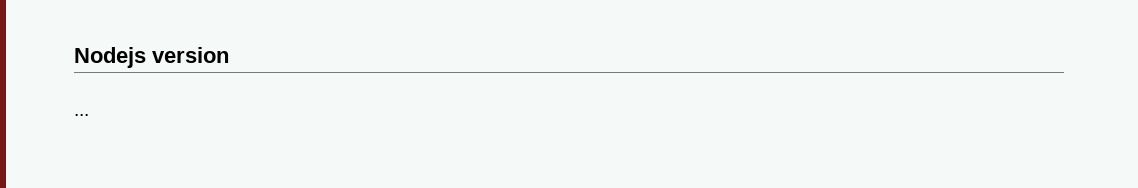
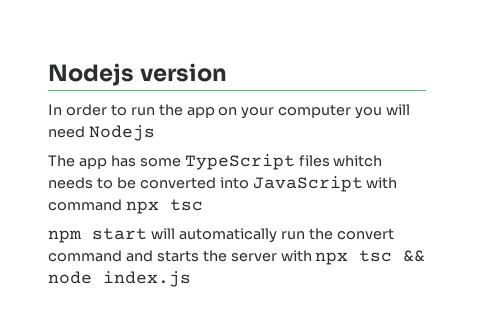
[74,114,89,116] ... -> [48,104,411,119] [48,125,155,141] [48,154,383,170] [48,176,398,192] [48,199,203,214] [48,228,394,243] [48,250,426,265] [48,271,191,287] In order to run the app on your computer you will need Nodejs // The app has some TypeScript files whitch needs to be converted into JavaScript with command npx tsc // npm start will automatically run the convert command and starts the server with npx tsc && node index.js

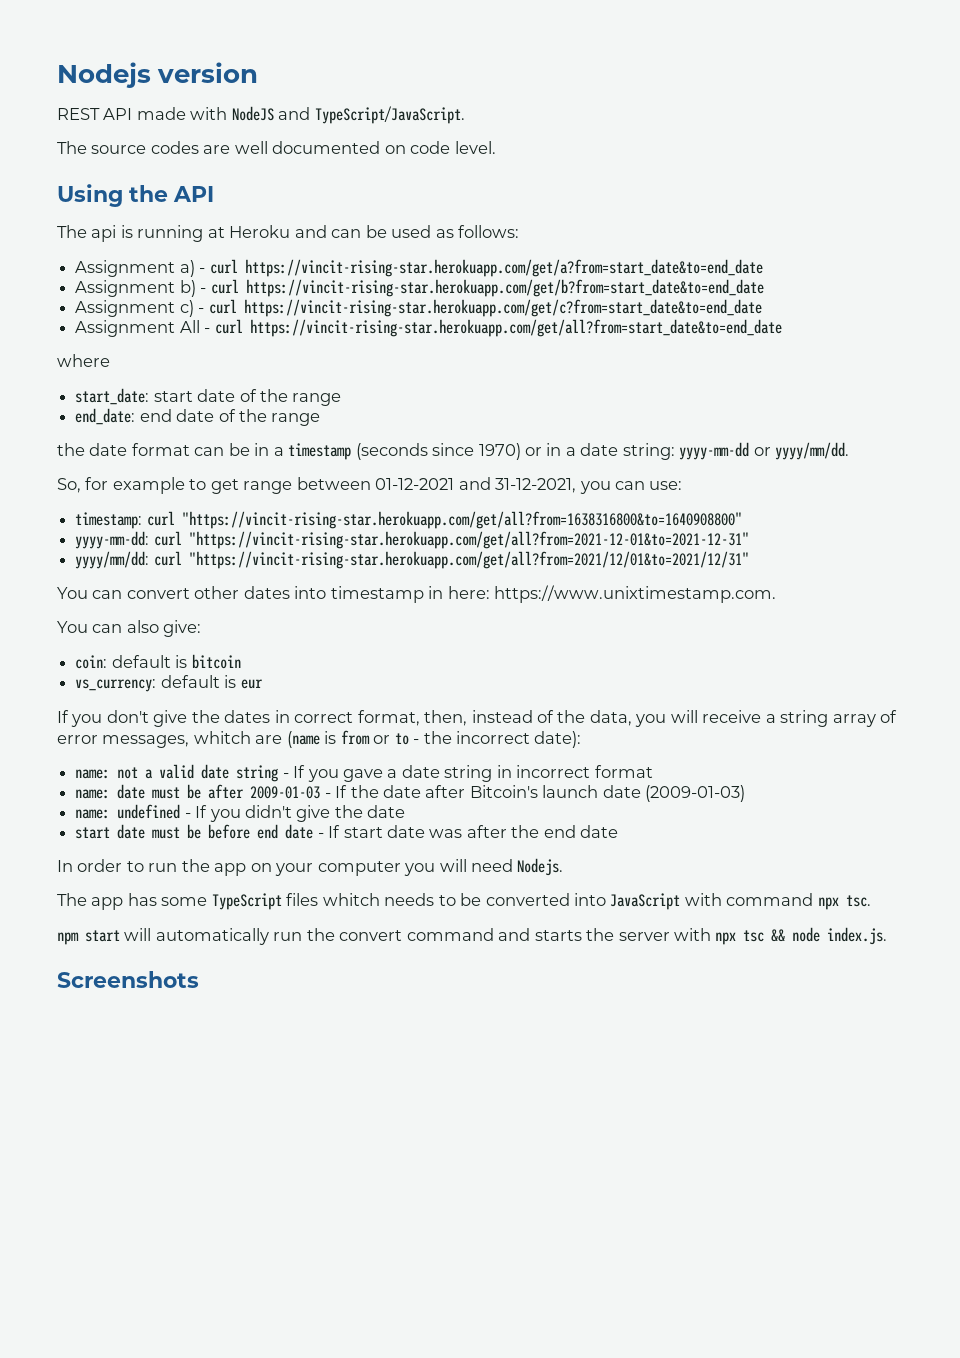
(228, 72) none -> [57,106,465,124] [57,141,496,154] [57,184,214,207] [57,225,520,242] [75,259,763,277] [75,279,764,297] [75,299,762,317] [75,319,782,337] [57,354,110,367] [75,388,342,406] [75,408,321,426] [57,442,850,460] [57,477,683,494] [75,511,742,529] [75,531,749,549] [75,551,749,569] [57,585,777,603] [57,620,202,637] [75,654,241,669] [75,675,263,692] [57,710,898,727] [57,730,582,748] [75,764,653,782] [75,784,746,802] [75,804,406,822] [75,824,619,839] // REST API made with NodeJS and TypeScript/JavaScript. // The source codes are well documented on code level. // Using the API // The api is running at Heroku and can be used as follows: // Assignment a) - curl https://vincit-rising-star.herokuapp.com/get/a?from=start_date&to=end_date // Assignment b) - curl https://vincit-rising-star.herokuapp.com/get/b?from=start_date&to=end_date // Assignment c) - curl https://vincit-rising-star.herokuapp.com/get/c?from=start_date&to=end_date // Assignment All - curl https://vincit-rising-star.herokuapp.com/get/all?from=start_date&to=end_date // where // start_date: start date of the range // end_date: end date of the range // the date format can be in a timestamp (seconds since 1970) or in a date string: yyyy-mm-dd or yyyy/mm/dd. // So, for example to get range between 01-12-2021 and 31-12-2021, you can use: // timestamp: curl "https://vincit-rising-star.herokuapp.com/get/all?from=1638316800&to=1640908800" // yyyy-mm-dd: curl "https://vincit-rising-star.herokuapp.com/get/all?from=2021-12-01&to=2021-12-31" // yyyy/mm/dd: curl "https://vincit-rising-star.herokuapp.com/get/all?from=2021/12/01&to=2021/12/31" // You can convert other dates into timestamp in here: https://www.unixtimestamp.com. // You can also give: // coin: default is bitcoin // vs_currency: default is eur // If you don't give the dates in correct format, then, instead of the data, you will receive a string array of error messages, whitch are (name is from or to - the incorrect date): // name: not a valid date string - If you gave a date string in incorrect format // name: date must be after 2009-01-03 - If the date after Bitcoin's launch date (2009-01-03) // name: undefined - If you didn't give the date // start date must be before end date - If start date was after the end date
[88,125,155,141] Nodejs -> [517,858,564,876] Nodejs.
[169,199,203,211] tsc -> [845,895,871,907] tsc.
[103,271,191,287] index.js -> [827,927,888,945] [57,971,199,988] index.js. // Screenshots

